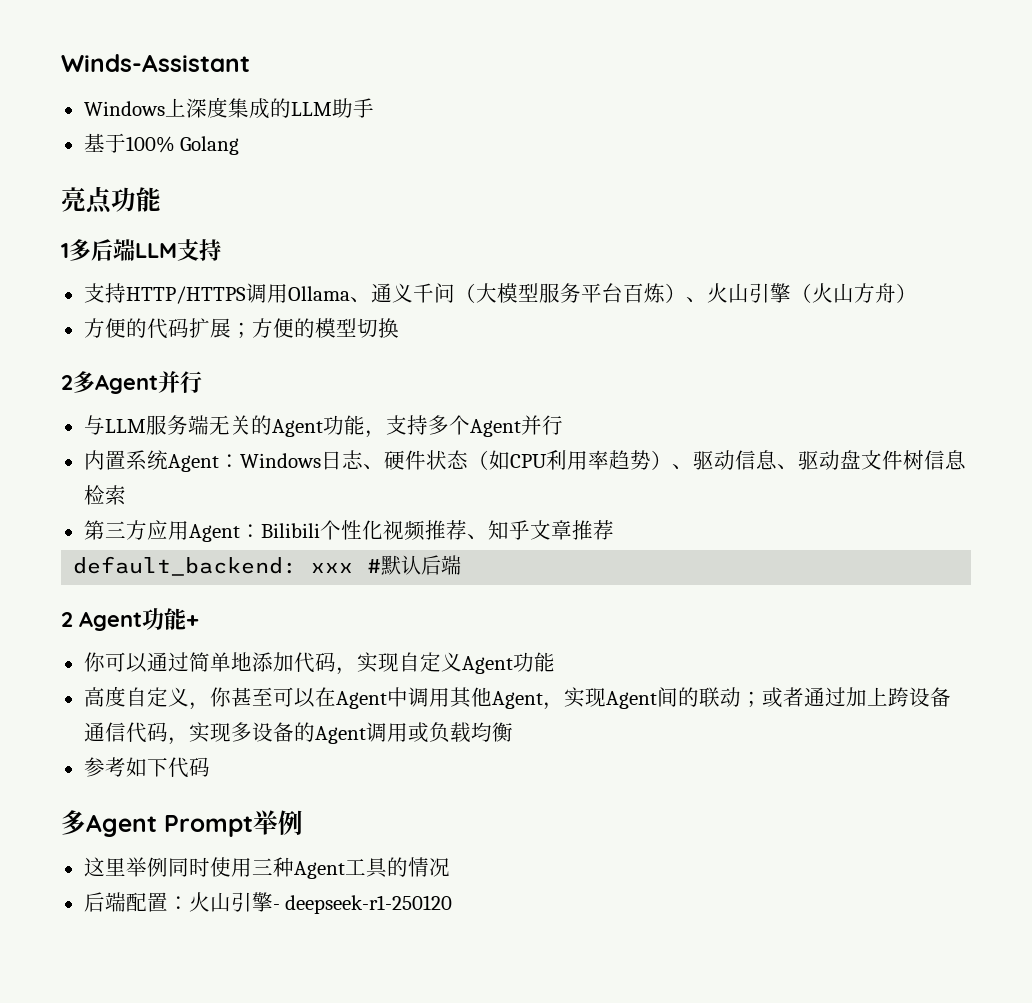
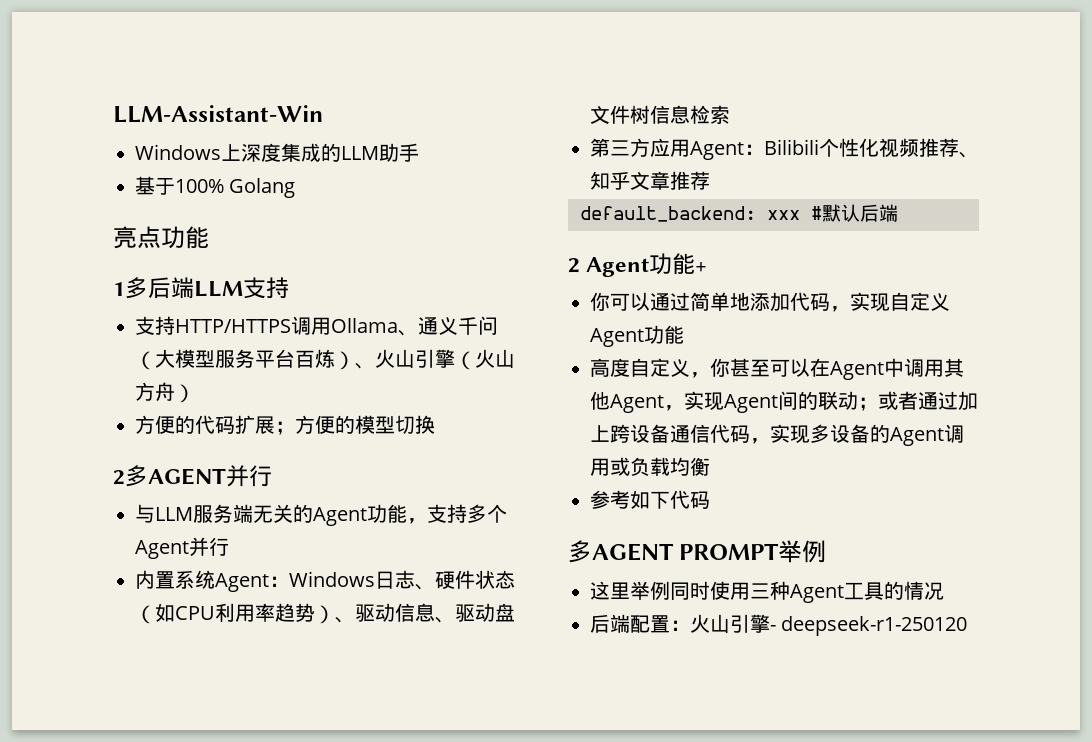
[61,54,250,72] Winds-Assistant -> [113,105,323,123] LLM-Assistant-Win
[95,374,158,394] Agent -> [148,468,226,485] AGENT
[86,814,253,837] Agent Prompt -> [592,543,780,561] AGENT PROMPT

